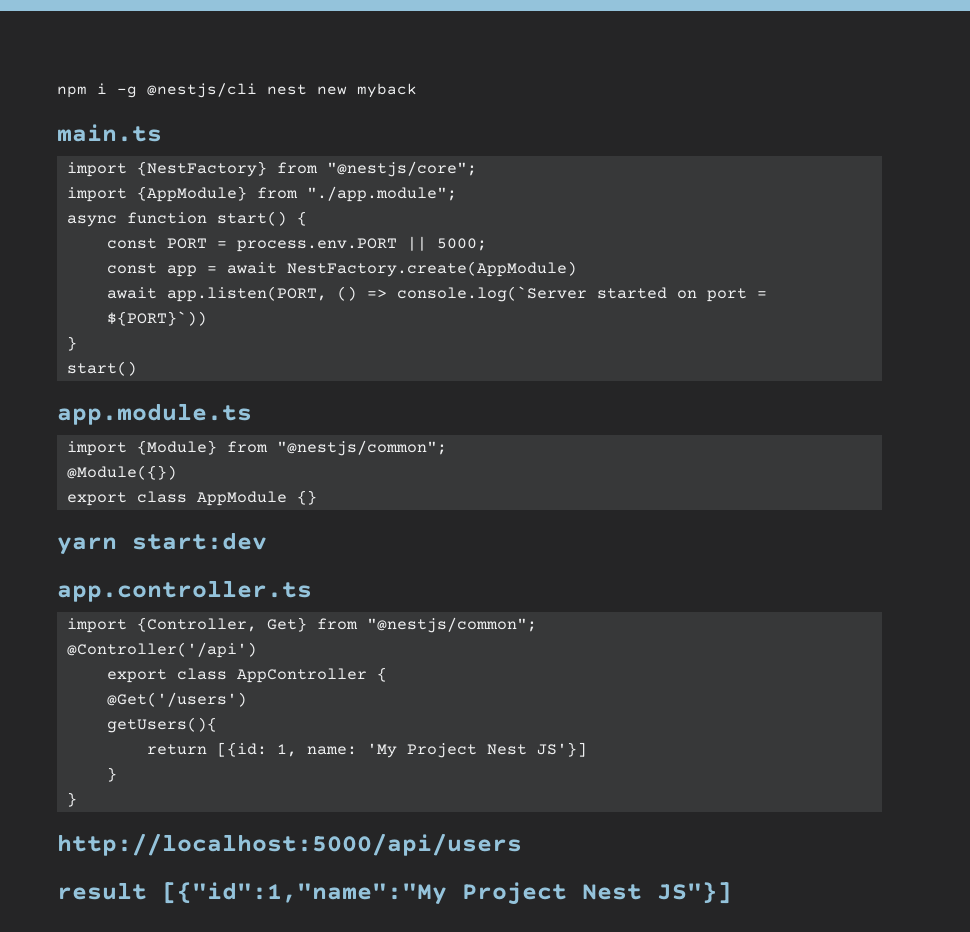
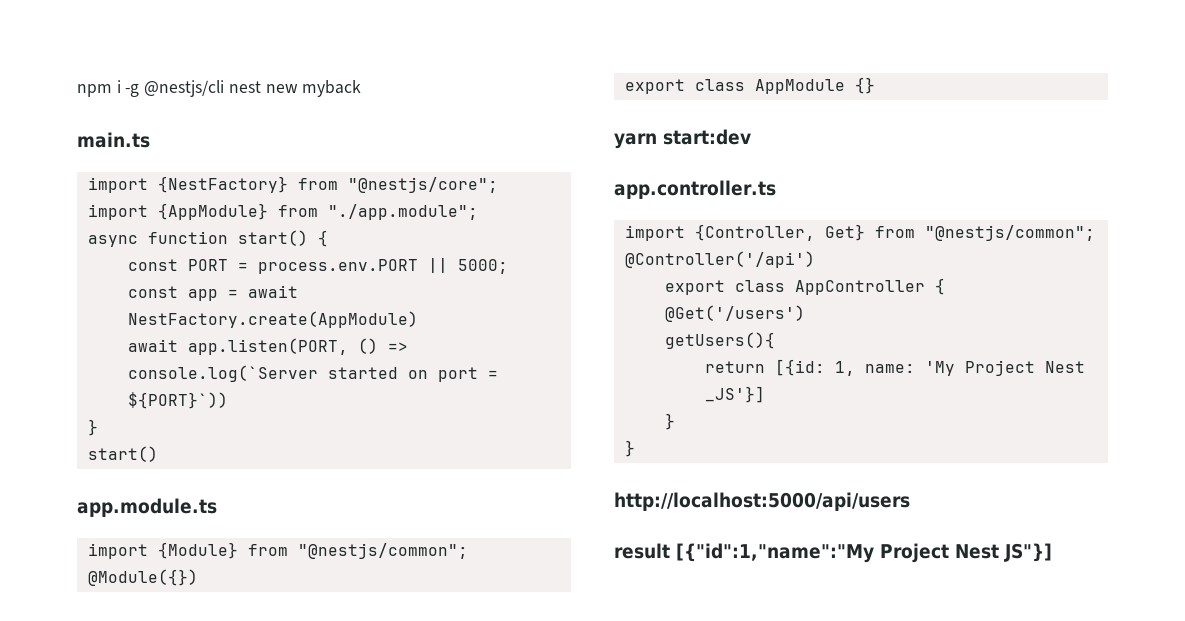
[536,742,587,757] JS'}] -> [704,386,765,403] _JS'}]

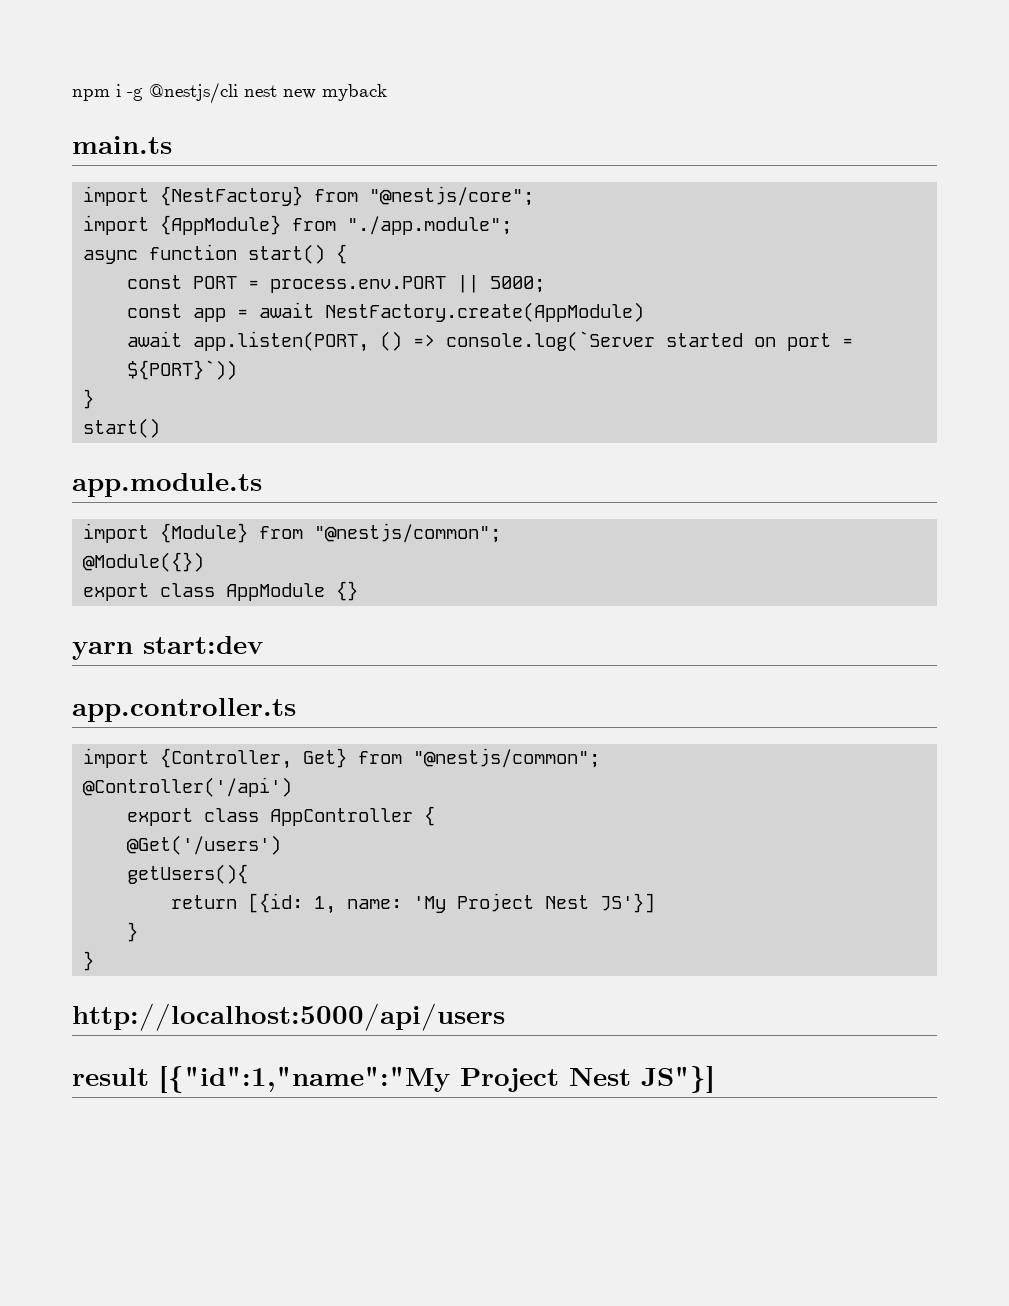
[704,386,765,403] _JS'}] -> [600,893,656,913] JS'}]

